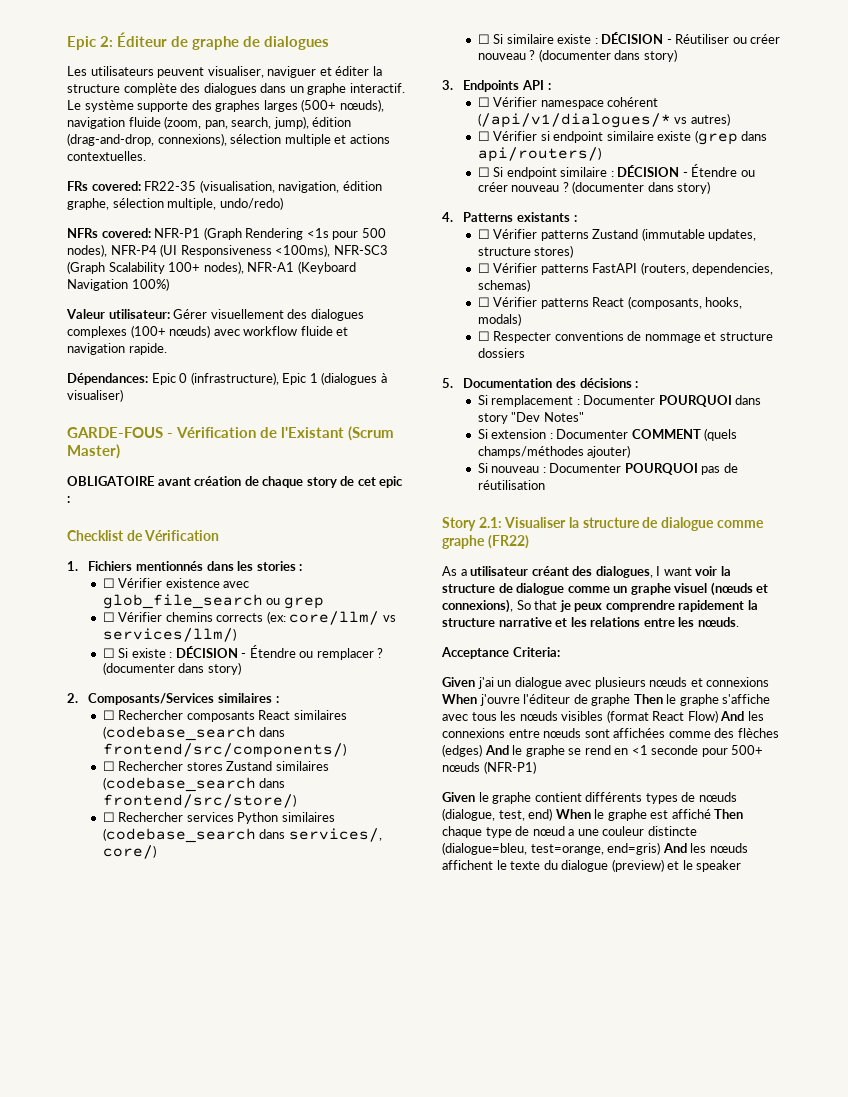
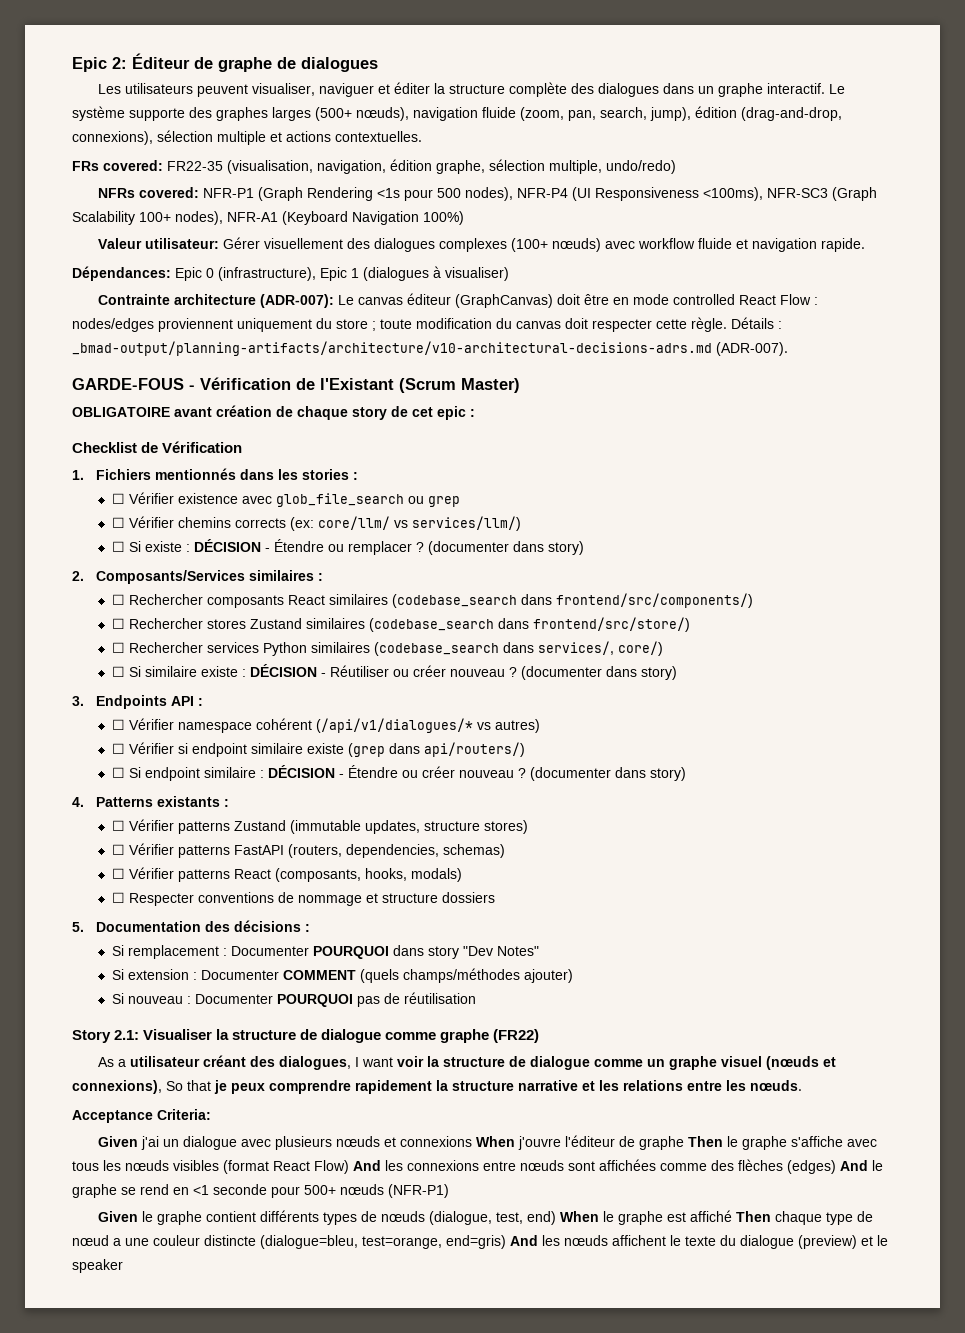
(123, 395) none -> [98,293,819,308] [72,317,782,332] [72,341,788,356] // Contrainte architecture (ADR-007): Le canvas éditeur (GraphCanvas) doit être en mode controlled React Flow : nodes/edges proviennent uniquement du store ; toute modification du canvas doit respecter cette règle. Détails : _bmad-output/planning-artifacts/architecture/v10-architectural-decisions-adrs.md (ADR-007).

